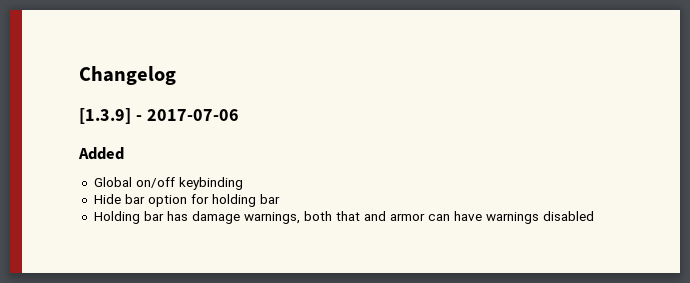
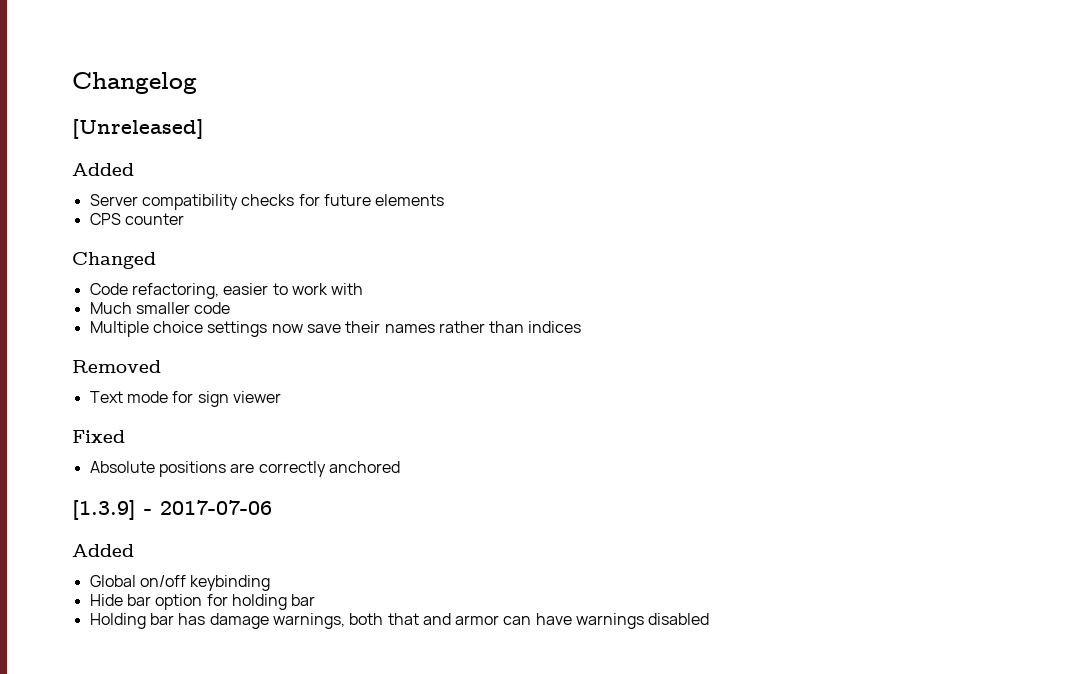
(176, 75) none -> [72,119,204,139] [72,163,134,176] [89,194,445,210] [89,213,184,225] [72,252,156,269] [89,283,364,299] [89,302,231,314] [89,321,582,337] [72,360,161,373] [89,391,281,407] [72,430,125,443] [89,461,400,477] // [Unreleased] // Added // Server compatibility checks for future elements // CPS counter // Changed // Code refactoring, easier to work with // Much smaller code // Multiple choice settings now save their names rather than indices // Removed // Text mode for sign viewer // Fixed // Absolute positions are correctly anchored

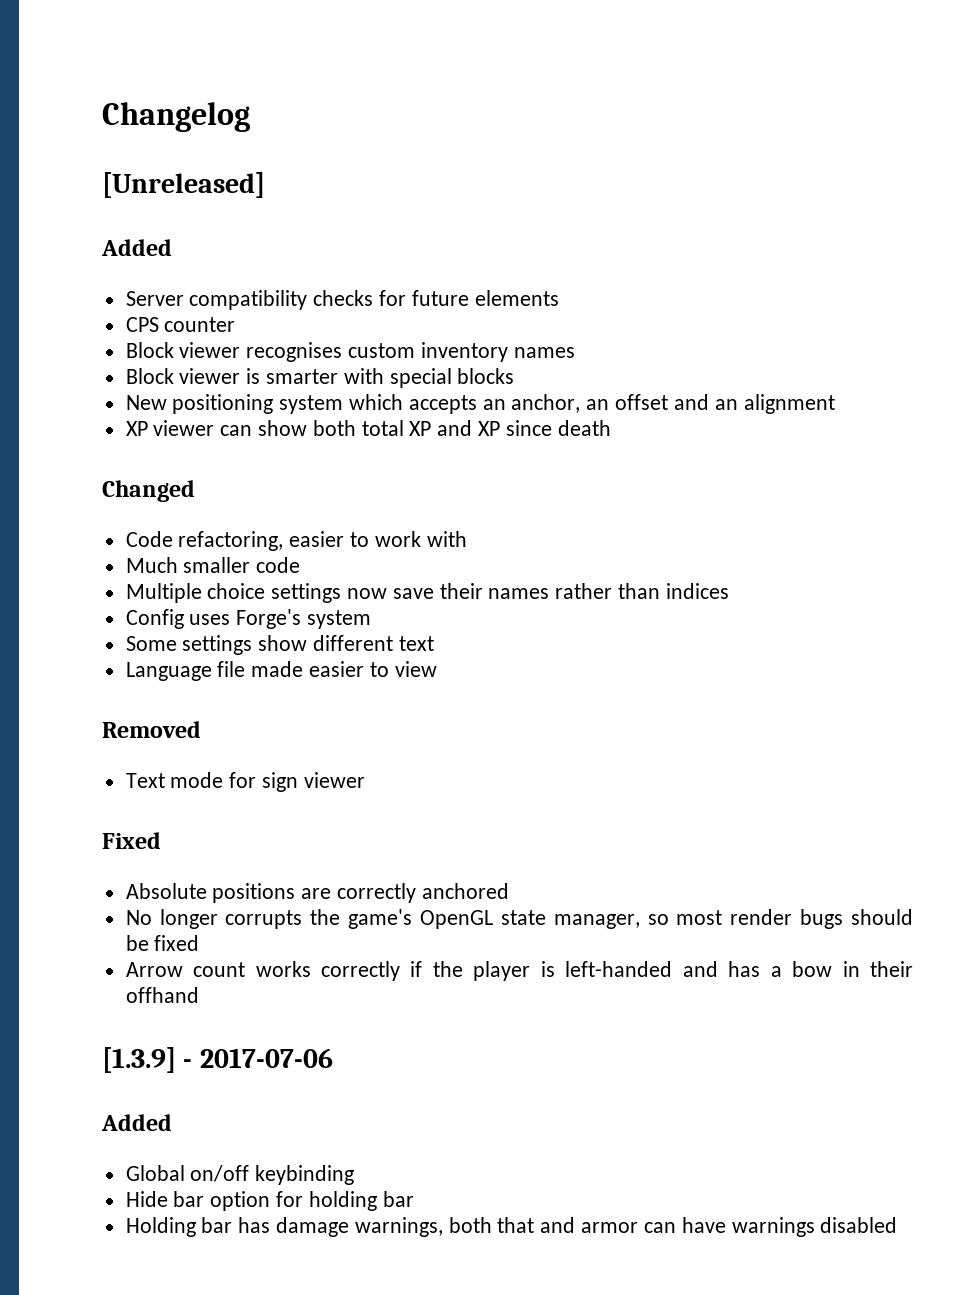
(184, 219) none -> [125,342,575,362] [125,368,515,388] [125,394,835,414] [125,420,611,436] // Block viewer recognises custom inventory names // Block viewer is smarter with special blocks // New positioning system which accepts an anchor, an offset and an alignment // XP viewer can show both total XP and XP since death
(582, 327) none -> [125,609,372,629] [125,635,434,655] [125,661,437,681] // Config uses Forge's system // Some settings show different text // Language file made easier to view
(400, 467) none -> [125,909,913,929] [125,935,200,951] [125,961,913,981] [125,987,199,1003] // No longer corrupts the game's OpenGL state manager, so most render bugs should be fixed // Arrow count works correctly if the player is left-handed and has a bow in their offhand

